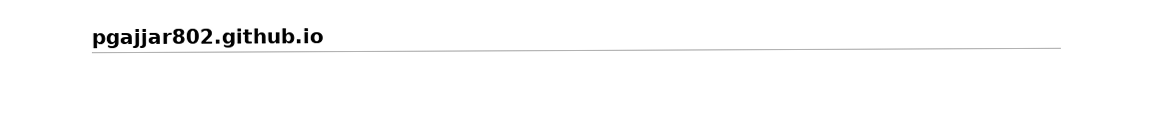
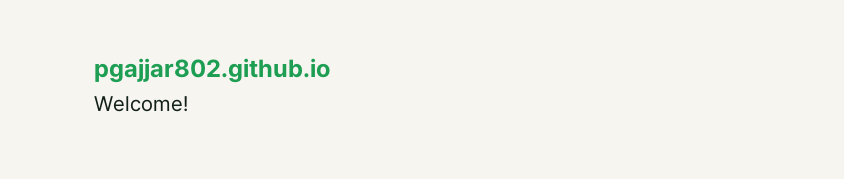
(324, 38) none -> [94,96,188,112] // Welcome!

